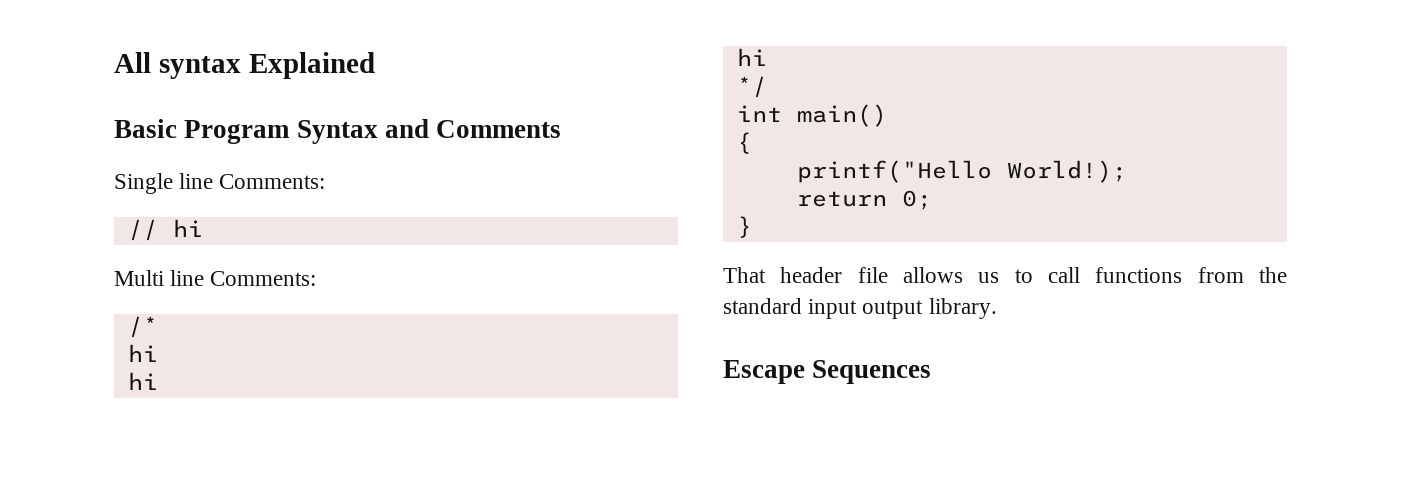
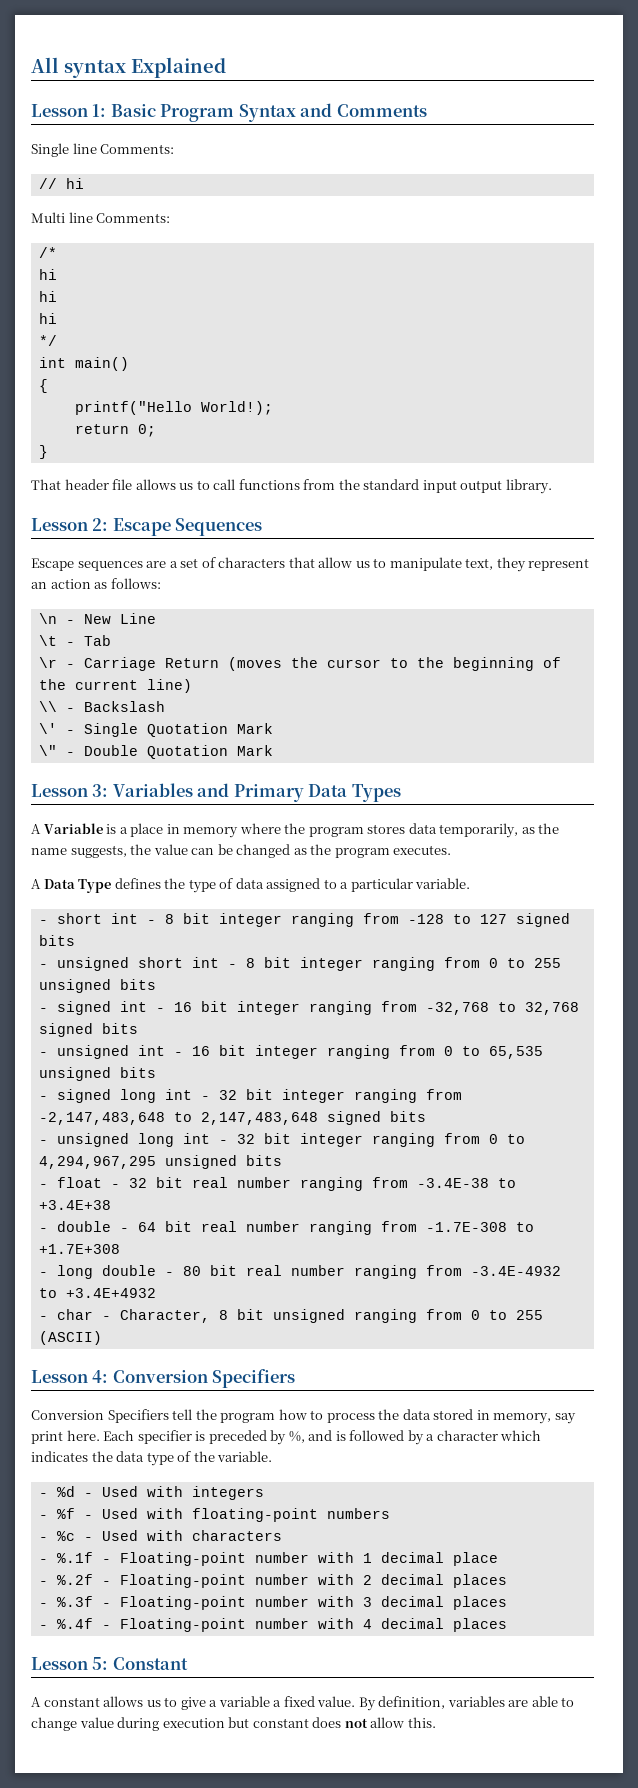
(375, 65) none -> [31,104,107,117] Lesson 1:
(997, 308) none -> [31,518,109,531] Lesson 2:
(932, 372) none -> [31,557,590,572] [31,578,161,589] [38,613,156,624] [38,635,111,646] [38,657,561,671] [38,679,192,693] [38,701,165,712] [38,723,273,737] [38,745,273,759] [31,783,401,802] [31,823,560,838] [31,844,452,858] [31,878,471,893] [38,913,570,927] [38,935,75,946] [38,957,561,971] [38,979,156,993] [38,1001,579,1015] [38,1023,138,1037] [38,1045,543,1059] [38,1067,156,1081] [38,1089,462,1103] [38,1111,426,1125] [38,1133,525,1147] [38,1155,282,1169] [38,1177,516,1191] [38,1200,111,1210] [38,1221,534,1235] [38,1244,120,1254] [38,1265,561,1279] [38,1288,156,1298] [38,1309,543,1323] [38,1331,102,1345] [31,1369,296,1388] [31,1409,576,1424] [31,1430,542,1445] [31,1451,273,1466] [38,1486,264,1500] [38,1508,390,1522] [38,1530,282,1541] [38,1552,498,1566] [38,1574,507,1588] [38,1596,507,1610] [38,1618,507,1632] [31,1657,188,1670] [31,1696,575,1711] [31,1717,436,1731] // Escape sequences are a set of characters that allow us to manipulate text, they represent an action as follows: // \n - New Line // \t - Tab // \r - Carriage Return (moves the cursor to the beginning of the current line) // \\ - Backslash // \' - Single Quotation Mark // \" - Double Quotation Mark // Lesson 3: Variables and Primary Data Types // A Variable is a place in memory where the program stores data temporarily, as the name suggests, the value can be changed as the program executes. // A Data Type defines the type of data assigned to a particular variable. // - short int - 8 bit integer ranging from -128 to 127 signed bits // - unsigned short int - 8 bit integer ranging from 0 to 255 unsigned bits // - signed int - 16 bit integer ranging from -32,768 to 32,768 signed bits // - unsigned int - 16 bit integer ranging from 0 to 65,535 unsigned bits // - signed long int - 32 bit integer ranging from -2,147,483,648 to 2,147,483,648 signed bits // - unsigned long int - 32 bit integer ranging from 0 to 4,294,967,295 unsigned bits // - float - 32 bit real number ranging from -3.4E-38 to +3.4E+38 // - double - 64 bit real number ranging from -1.7E-308 to +1.7E+308 // - long double - 80 bit real number ranging from -3.4E-4932 to +3.4E+4932 // - char - Character, 8 bit unsigned ranging from 0 to 255 (ASCII) // Lesson 4: Conversion Specifiers // Conversion Specifiers tell the program how to process the data stored in memory, say print here. Each specifier is preceded by %, and is followed by a character which indicates the data type of the variable. // - %d - Used with integers // - %f - Used with floating-point numbers // - %c - Used with characters // - %.1f - Floating-point number with 1 decimal place // - %.2f - Floating-point number with 2 decimal places // - %.3f - Floating-point number with 3 decimal places // - %.4f - Floating-point number with 4 decimal places // Lesson 5: Constant // A constant allows us to give a variable a fixed value. By definition, variables are able to change value during execution but constant does not allow this.

